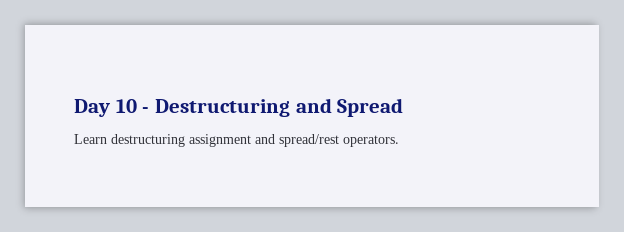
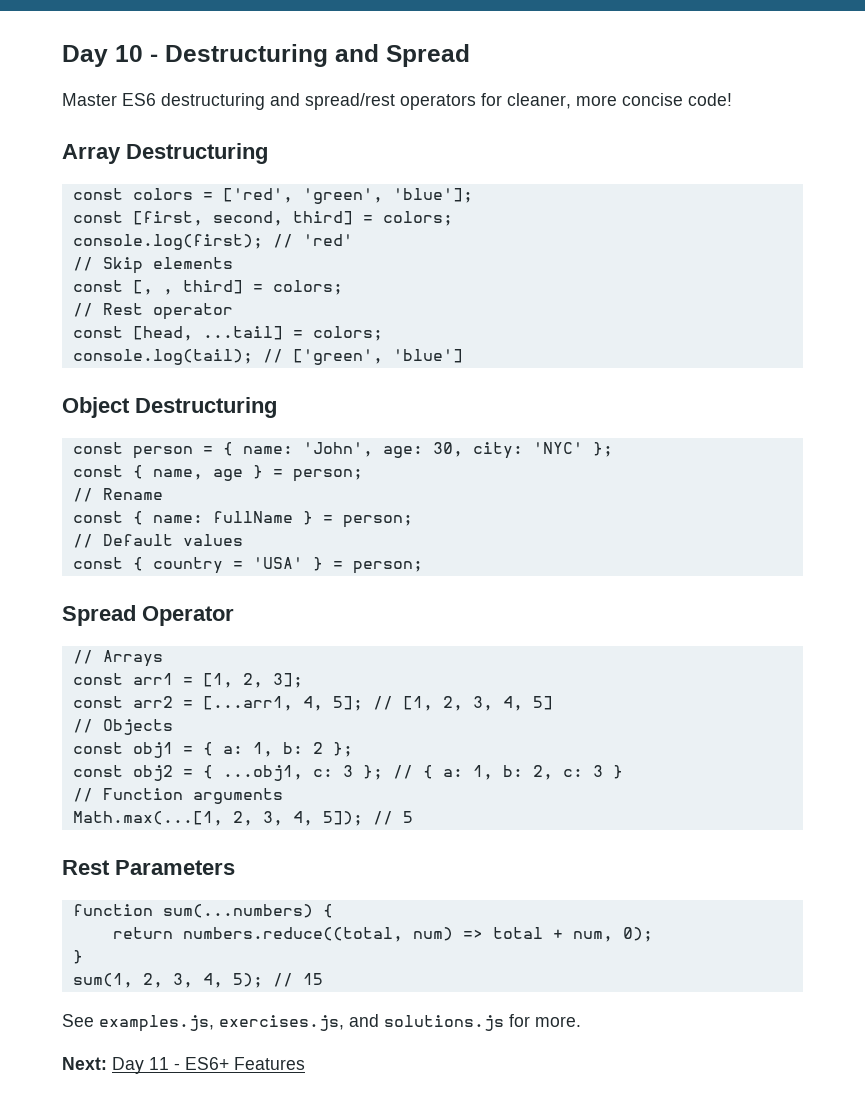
[74,134,399,147] Learn destructuring assignment and spread/rest operators. -> [62,93,732,110] [62,143,268,164] [72,188,473,204] [72,211,453,226] [72,234,353,250] [72,257,233,274] [72,280,343,295] [72,303,233,320] [72,326,383,341] [72,349,463,365] [62,397,277,418] [72,442,613,459] [72,465,363,482] [72,488,163,502] [72,511,413,528] [72,534,243,548] [72,557,423,574] [62,605,234,626] [72,650,163,667] [72,673,303,688] [72,696,553,711] [72,719,173,735] [72,742,353,758] [72,765,623,781] [72,788,283,804] [72,811,413,826] [62,860,235,875] [72,904,333,918] [112,927,653,942] [72,950,83,964] [72,973,323,988] [62,1014,581,1032] [62,1057,305,1074] Master ES6 destructuring and spread/rest operators for cleaner, more concise code! // Array Destructuring // const colors = ['red', 'green', 'blue']; // const [first, second, third] = colors; // console.log(first); // 'red' // // Skip elements // const [, , third] = colors; // // Rest operator // const [head, ...tail] = colors; // console.log(tail); // ['green', 'blue'] // Object Destructuring // const person = { name: 'John', age: 30, city: 'NYC' }; // const { name, age } = person; // // Rename // const { name: fullName } = person; // // Default values // const { country = 'USA' } = person; // Spread Operator // // Arrays // const arr1 = [1, 2, 3]; // const arr2 = [...arr1, 4, 5]; // [1, 2, 3, 4, 5] // // Objects // const obj1 = { a: 1, b: 2 }; // const obj2 = { ...obj1, c: 3 }; // { a: 1, b: 2, c: 3 } // // Function arguments // Math.max(...[1, 2, 3, 4, 5]); // 5 // Rest Parameters // function sum(...numbers) { // return numbers.reduce((total, num) => total + num, 0); // } // sum(1, 2, 3, 4, 5); // 15 // See examples.js, exercises.js, and solutions.js for more. // Next: Day 11 - ES6+ Features

